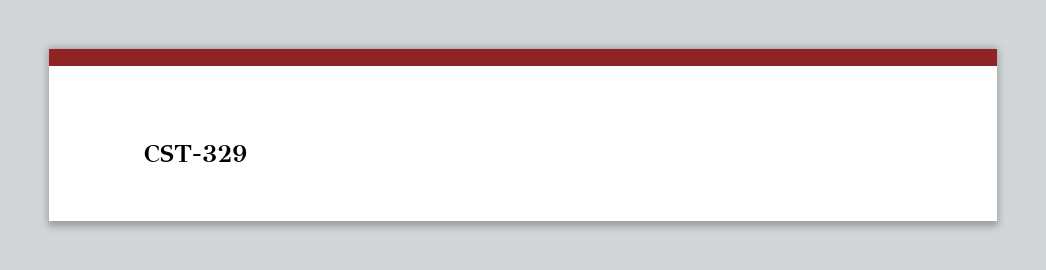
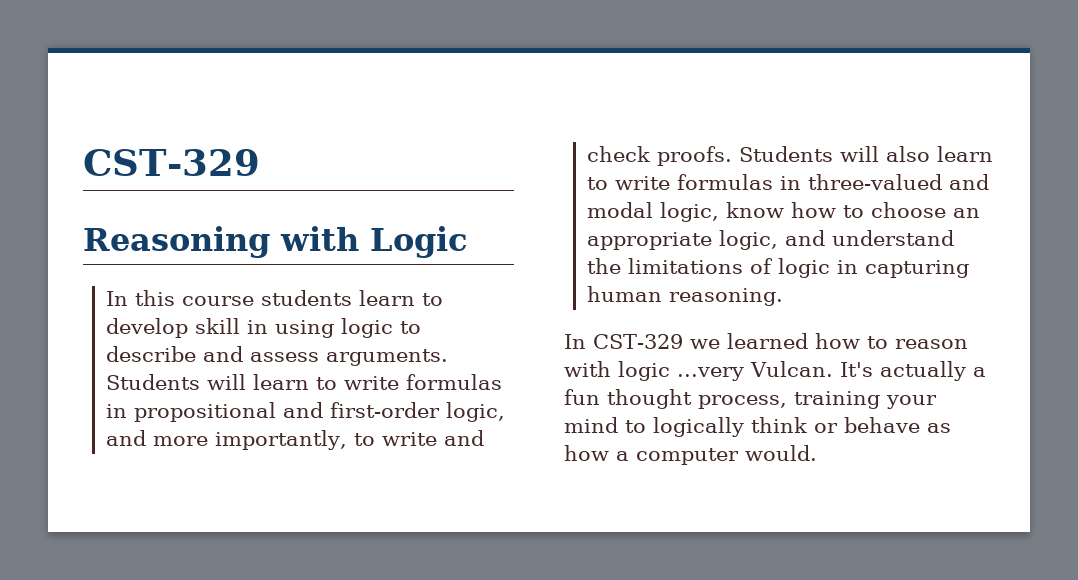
[144,144,247,163] CST-329 -> [83,149,260,176] [83,226,467,258] [106,290,444,306] [106,318,422,338] [106,346,449,366] [106,374,503,390] [106,402,506,422] [106,430,485,450] [587,146,994,166] [587,174,990,190] [587,202,981,222] [587,230,955,250] [587,258,970,278] [587,286,784,306] [564,333,968,349] [564,361,986,381] [564,389,937,409] [564,417,951,437] [564,445,817,465] CST-329 // Reasoning with Logic // In this course students learn to develop skill in using logic to describe and assess arguments. Students will learn to write formulas in propositional and first-order logic, and more importantly, to write and check proofs. Students will also learn to write formulas in three-valued and modal logic, know how to choose an appropriate logic, and understand the limitations of logic in capturing human reasoning. // In CST-329 we learned how to reason with logic ...very Vulcan. It's actually a fun thought process, training your mind to logically think or behave as how a computer would.

